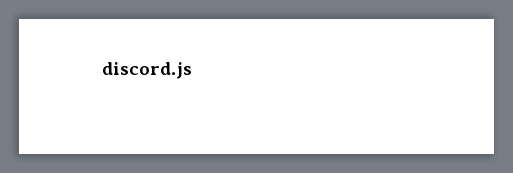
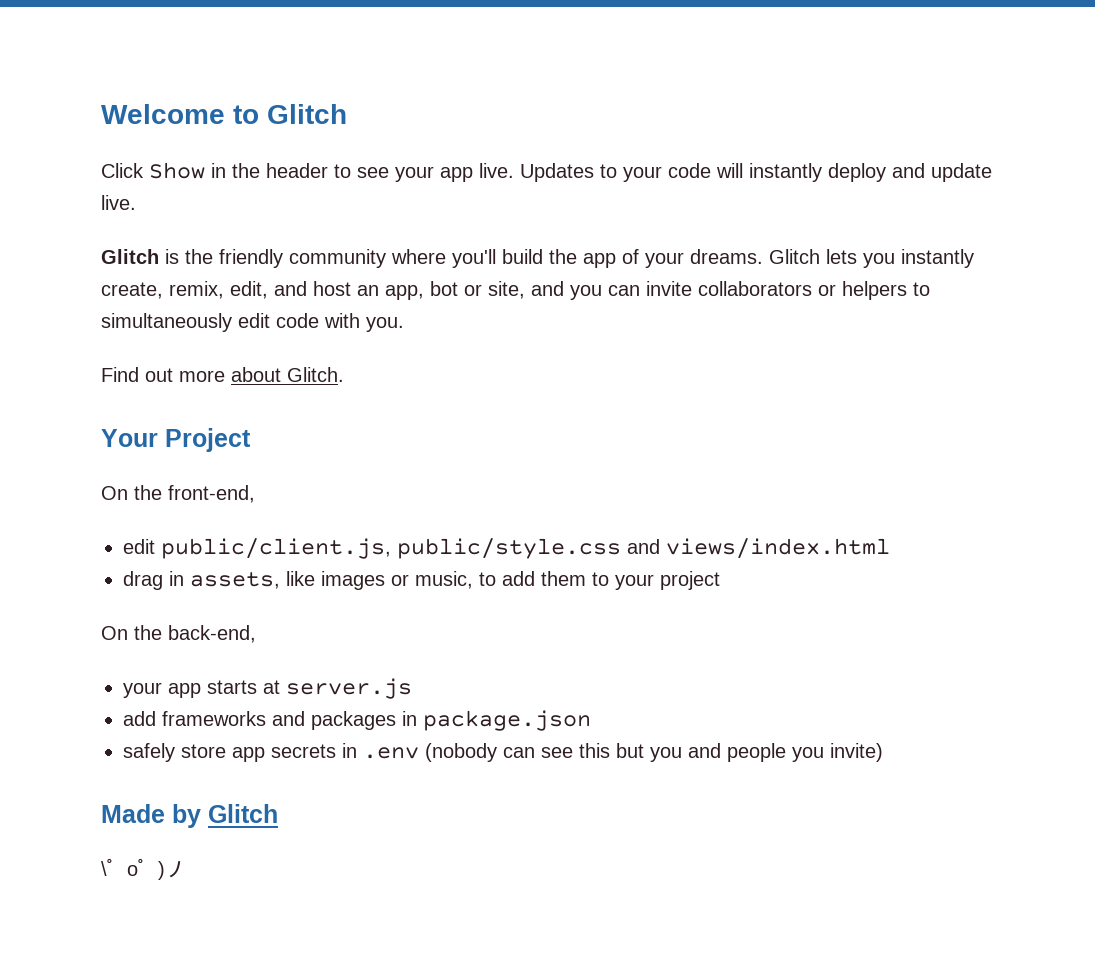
[102,62,192,79] discord.js -> [101,104,347,124] [101,162,992,182] [101,195,136,210] [101,249,974,268] [101,281,930,300] [101,313,404,332] [101,367,344,382] [101,428,251,452] [101,485,255,503] [123,538,890,559] [123,571,720,590] [101,625,256,643] [123,678,412,699] [123,710,591,731] [123,743,883,762] [101,804,278,828] [101,858,185,880] Welcome to Glitch // Click Show in the header to see your app live. Updates to your code will instantly deploy and update live. // Glitch is the friendly community where you'll build the app of your dreams. Glitch lets you instantly create, remix, edit, and host an app, bot or site, and you can invite collaborators or helpers to simultaneously edit code with you. // Find out more about Glitch. // Your Project // On the front-end, // edit public/client.js, public/style.css and views/index.html // drag in assets, like images or music, to add them to your project // On the back-end, // your app starts at server.js // add frameworks and packages in package.json // safely store app secrets in .env (nobody can see this but you and people you invite) // Made by Glitch // \゜o゜)ノ

